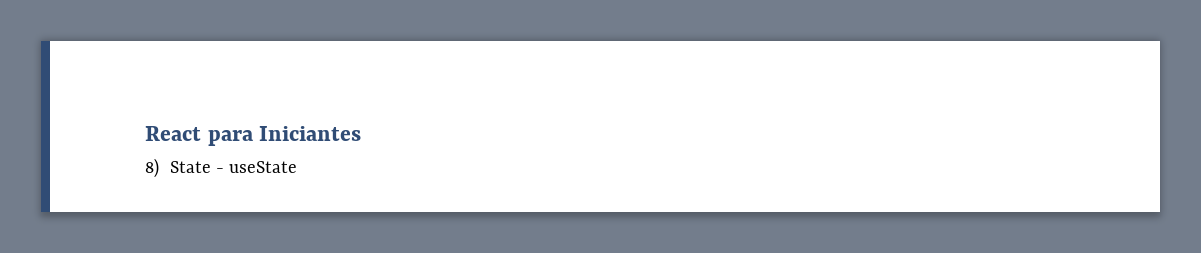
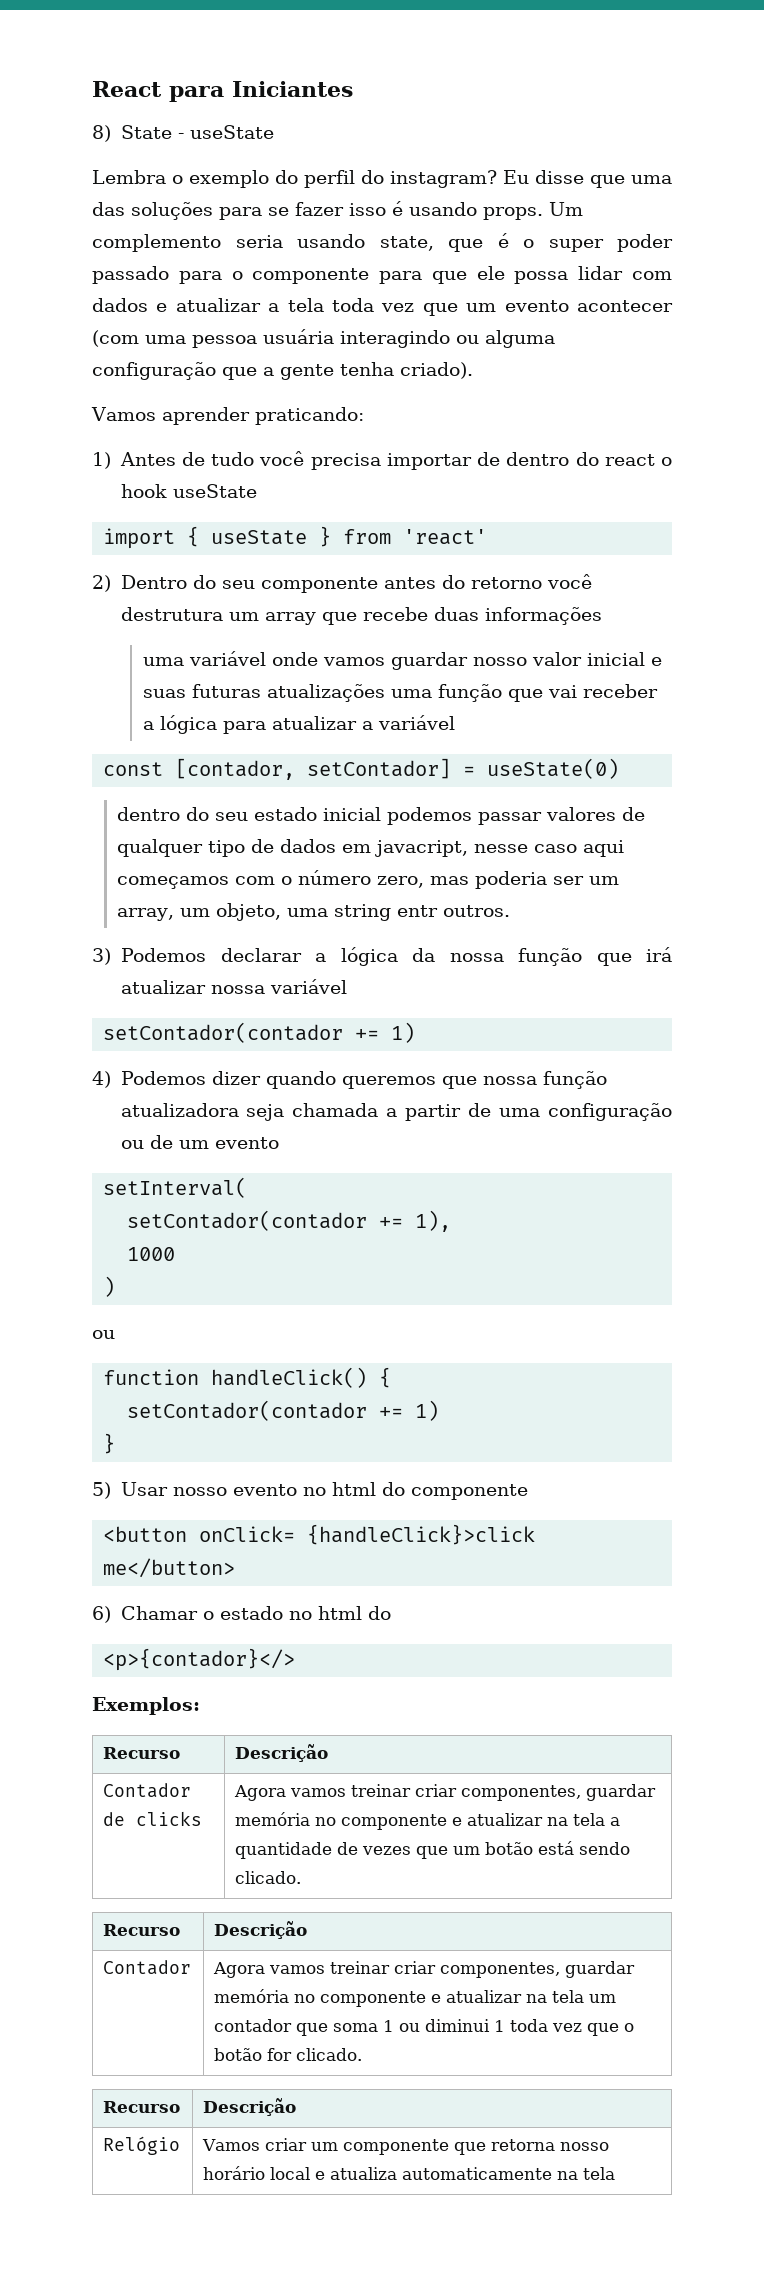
(298, 167) none -> [92,170,672,188] [92,201,583,220] [92,233,673,252] [92,266,672,284] [92,298,673,316] [92,329,555,348] [92,362,473,380] [91,407,364,425] [92,451,672,470] [120,484,257,498] [103,526,488,549] [92,574,592,593] [120,607,602,625] [142,651,662,670] [142,684,658,702] [142,715,455,734] [103,758,620,780] [117,807,646,825] [117,839,625,857] [117,870,620,889] [117,903,511,921] [92,947,672,966] [120,979,347,994] [103,1022,416,1043] [92,1071,608,1089] [120,1103,672,1121] [120,1135,279,1149] [103,1177,248,1198] [127,1210,452,1232] [127,1247,176,1261] [103,1276,116,1297] [92,1330,115,1339] [103,1367,392,1388] [127,1400,440,1421] [103,1433,116,1454] [92,1482,528,1500] [103,1524,536,1545] [103,1558,236,1578] [92,1606,391,1623] [103,1648,296,1671] [92,1697,200,1715] [103,1747,181,1759] [235,1744,329,1762] [103,1783,192,1798] [103,1811,203,1826] [234,1784,657,1801] [235,1812,621,1830] [235,1841,631,1859] [235,1871,302,1884] [103,1924,181,1936] [214,1921,308,1939] [103,1960,192,1975] [213,1961,636,1978] [214,1989,617,2007] [214,2019,635,2036] [214,2048,363,2061] [103,2101,181,2113] [203,2098,297,2116] [103,2136,181,2155] [202,2138,610,2155] [203,2166,616,2180] // Lembra o exemplo do perfil do instagram? Eu disse que uma das soluções para se fazer isso é usando props. Um complemento seria usando state, que é o super poder passado para o componente para que ele possa lidar com dados e atualizar a tela toda vez que um evento acontecer (com uma pessoa usuária interagindo ou alguma configuração que a gente tenha criado). // Vamos aprender praticando: // 1) Antes de tudo você precisa importar de dentro do react o hook useState // import { useState } from 'react' // 2) Dentro do seu componente antes do retorno você destrutura um array que recebe duas informações // uma variável onde vamos guardar nosso valor inicial e suas futuras atualizações uma função que vai receber a lógica para atualizar a variável // const [contador, setContador] = useState(0) // dentro do seu estado inicial podemos passar valores de qualquer tipo de dados em javacript, nesse caso aqui começamos com o número zero, mas poderia ser um array, um objeto, uma string entr outros. // 3) Podemos declarar a lógica da nossa função que irá atualizar nossa variável // setContador(contador += 1) // 4) Podemos dizer quando queremos que nossa função atualizadora seja chamada a partir de uma configuração ou de um evento // setInterval( // setContador(contador += 1), // 1000 // ) // ou // function handleClick() { // setContador(contador += 1) // } // 5) Usar nosso evento no html do componente // <button onClick= {handleClick}>click me</button> // 6) Chamar o estado no html do // <p>{contador}</> // Exemplos: // Recurso | Descrição // Contador de clicks | Agora vamos treinar criar componentes, guardar memória no componente e atualizar na tela a quantidade de vezes que um botão está sendo clicado. // Recurso | Descrição // Contador | Agora vamos treinar criar componentes, guardar memória no componente e atualizar na tela um contador que soma 1 ou diminui 1 toda vez que o botão for clicado. // Recurso | Descrição // Relógio | Vamos criar um componente que retorna nosso horário local e atualiza automaticamente na tela

